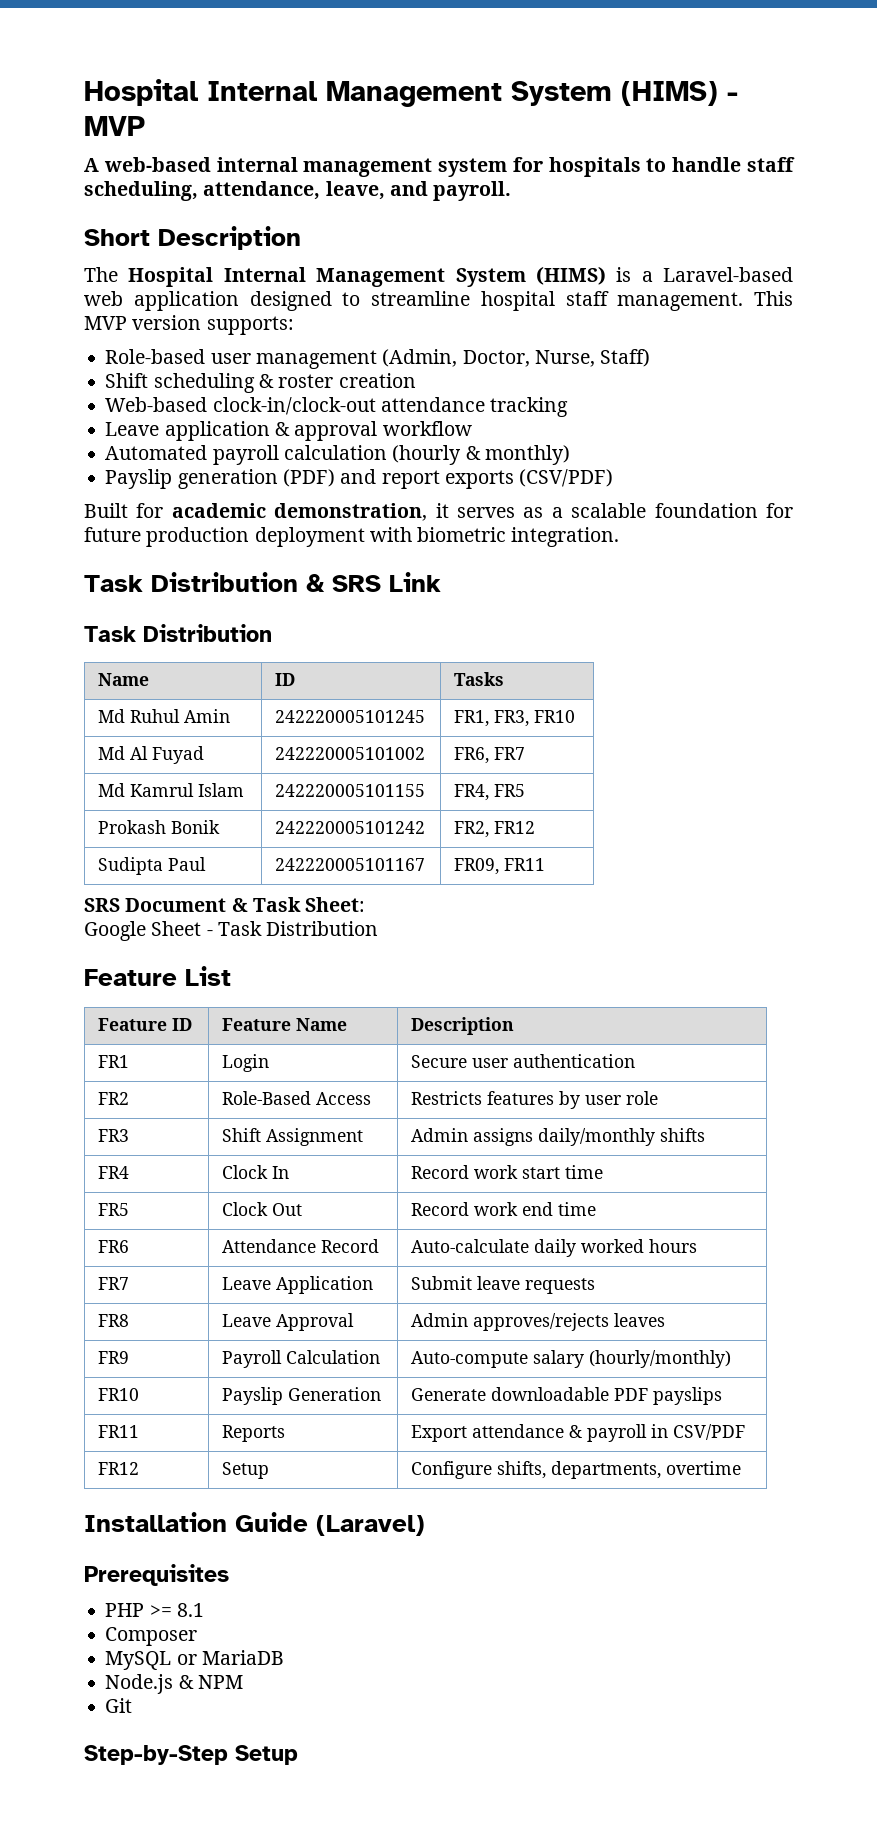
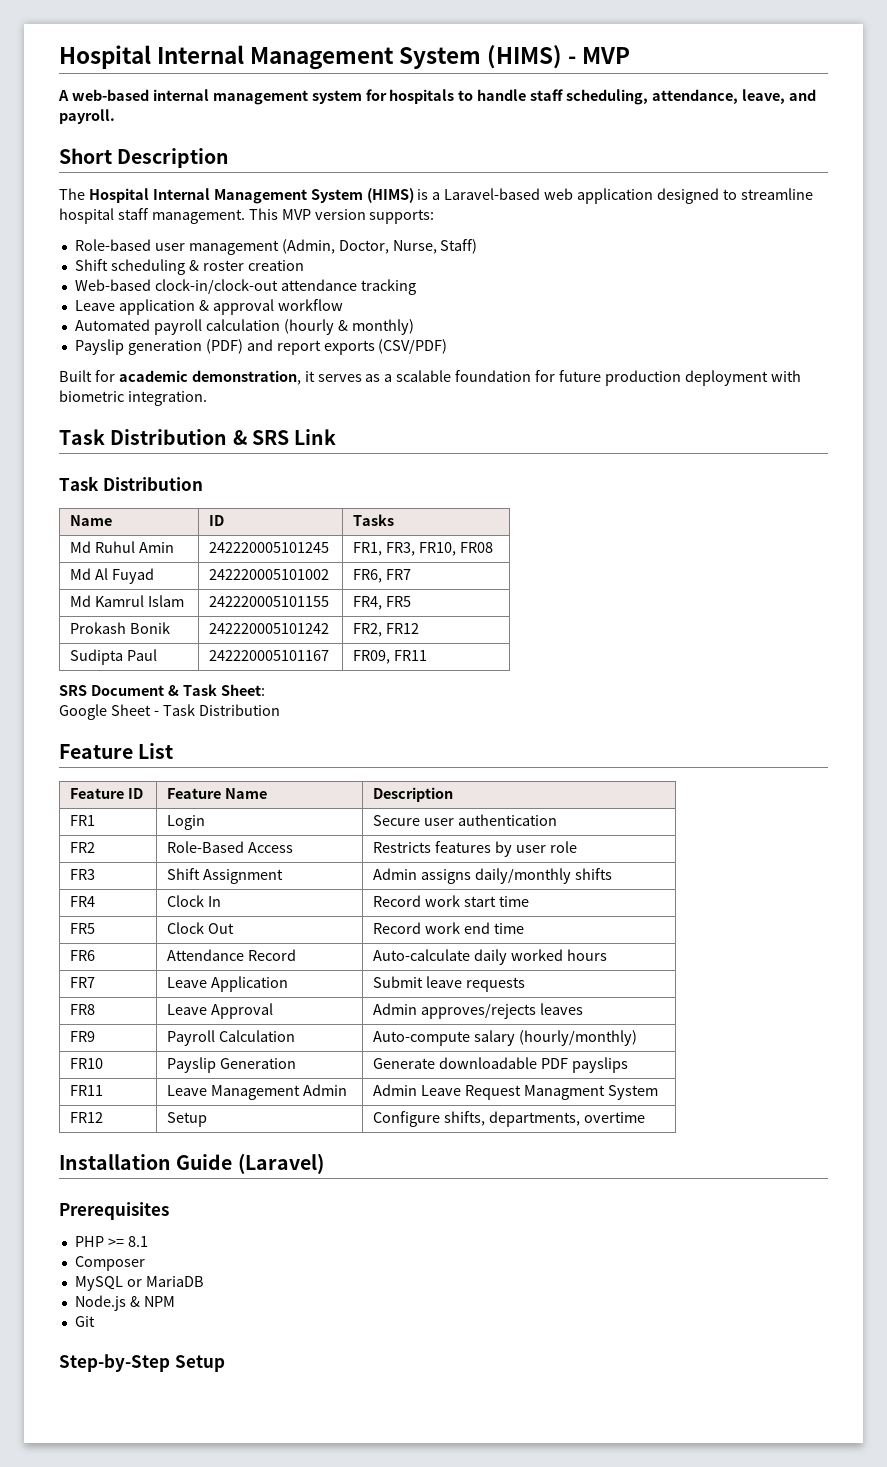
[534,710,576,723] FR10 -> [419,542,494,556] FR10, FR08
[222,1425,286,1442] [411,1424,746,1442] Reports | Export attendance & payroll in CSV/PDF -> [167,1084,348,1100] [373,1084,658,1100] Leave Management Admin | Admin Leave Request Managment System

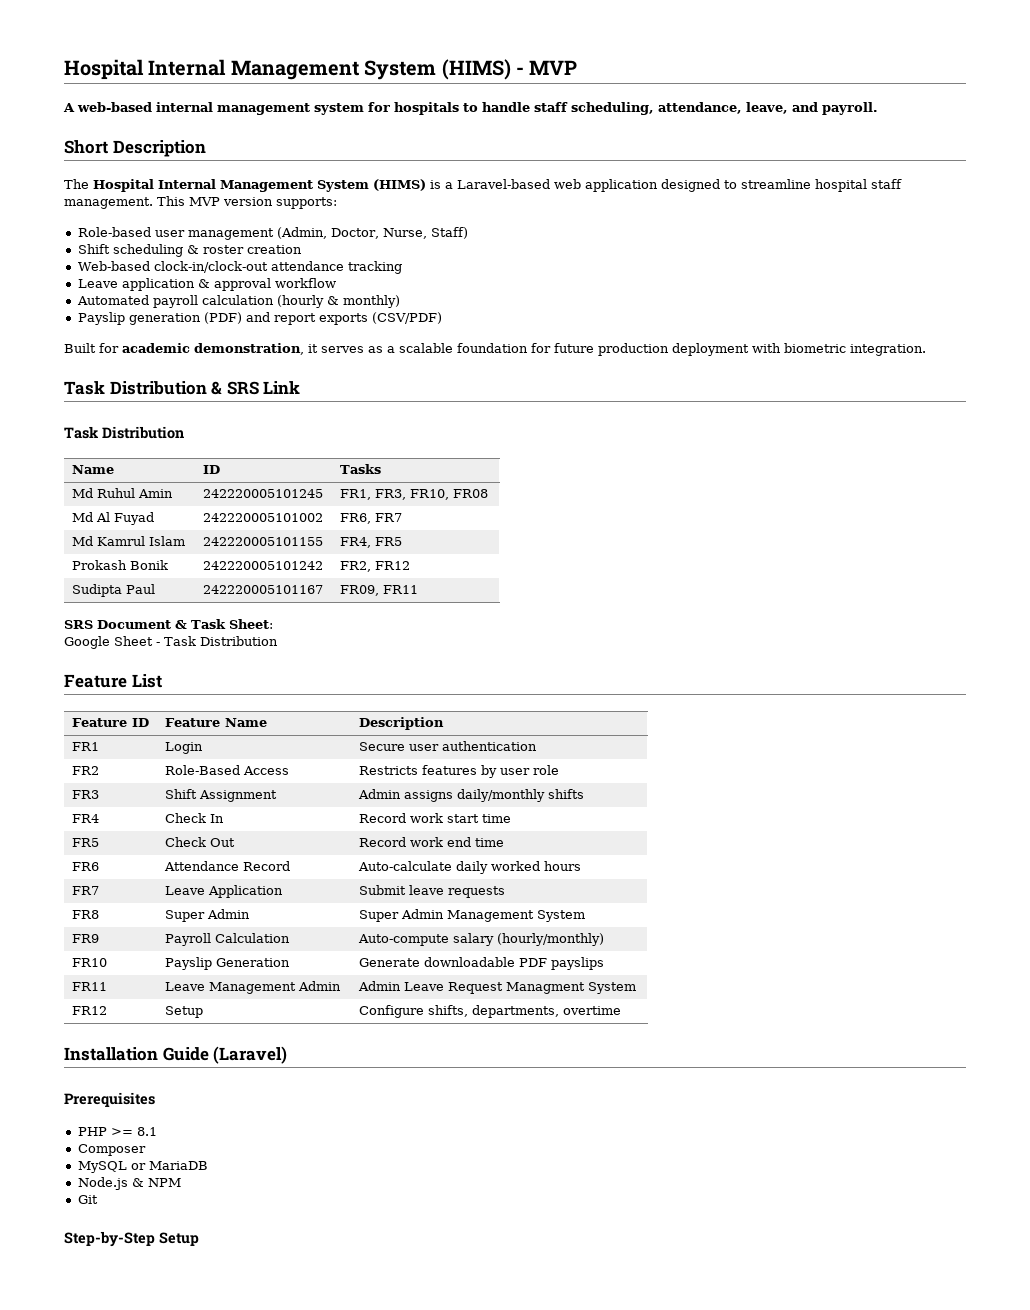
[167,895,205,907] Clock -> [165,813,207,823] Check
[167,922,205,934] Clock -> [165,837,207,847] Check
[167,1003,274,1019] [373,1003,584,1019] Leave Approval | Admin approves/rejects leaves -> [165,909,251,922] [359,909,586,922] Super Admin | Super Admin Management System

